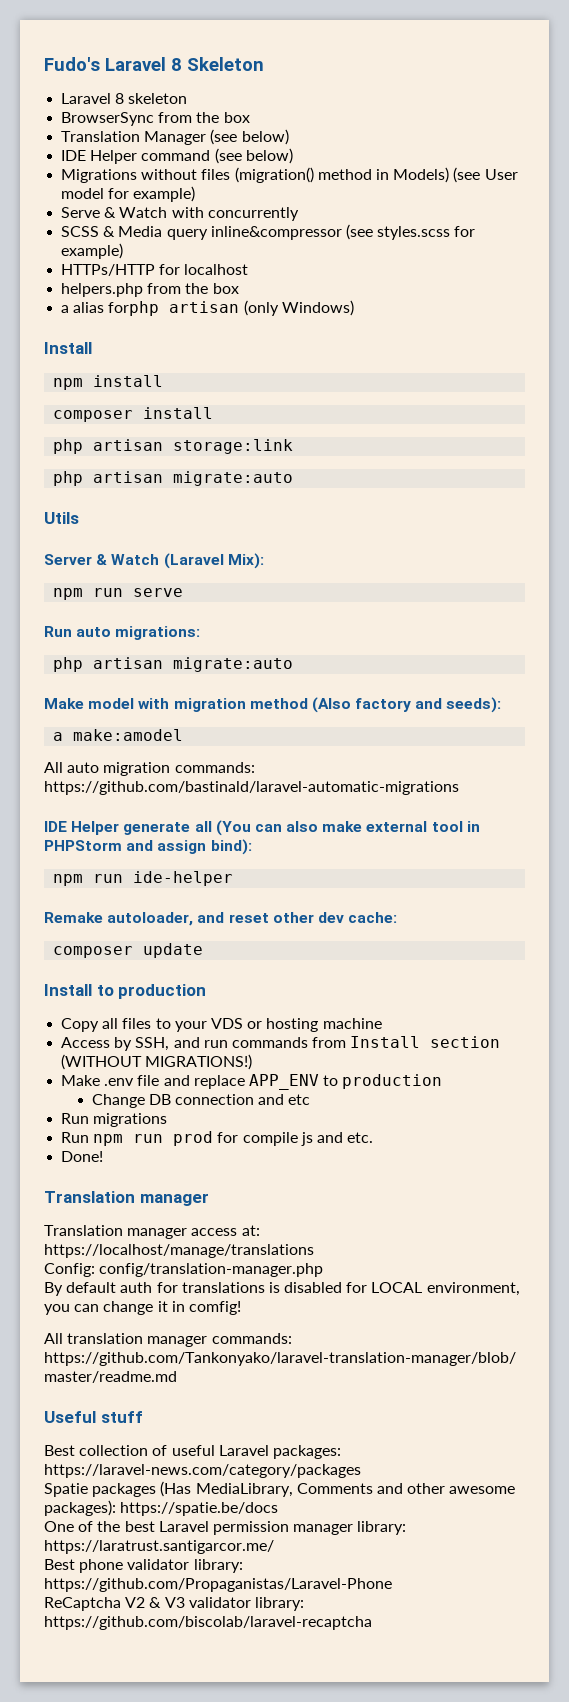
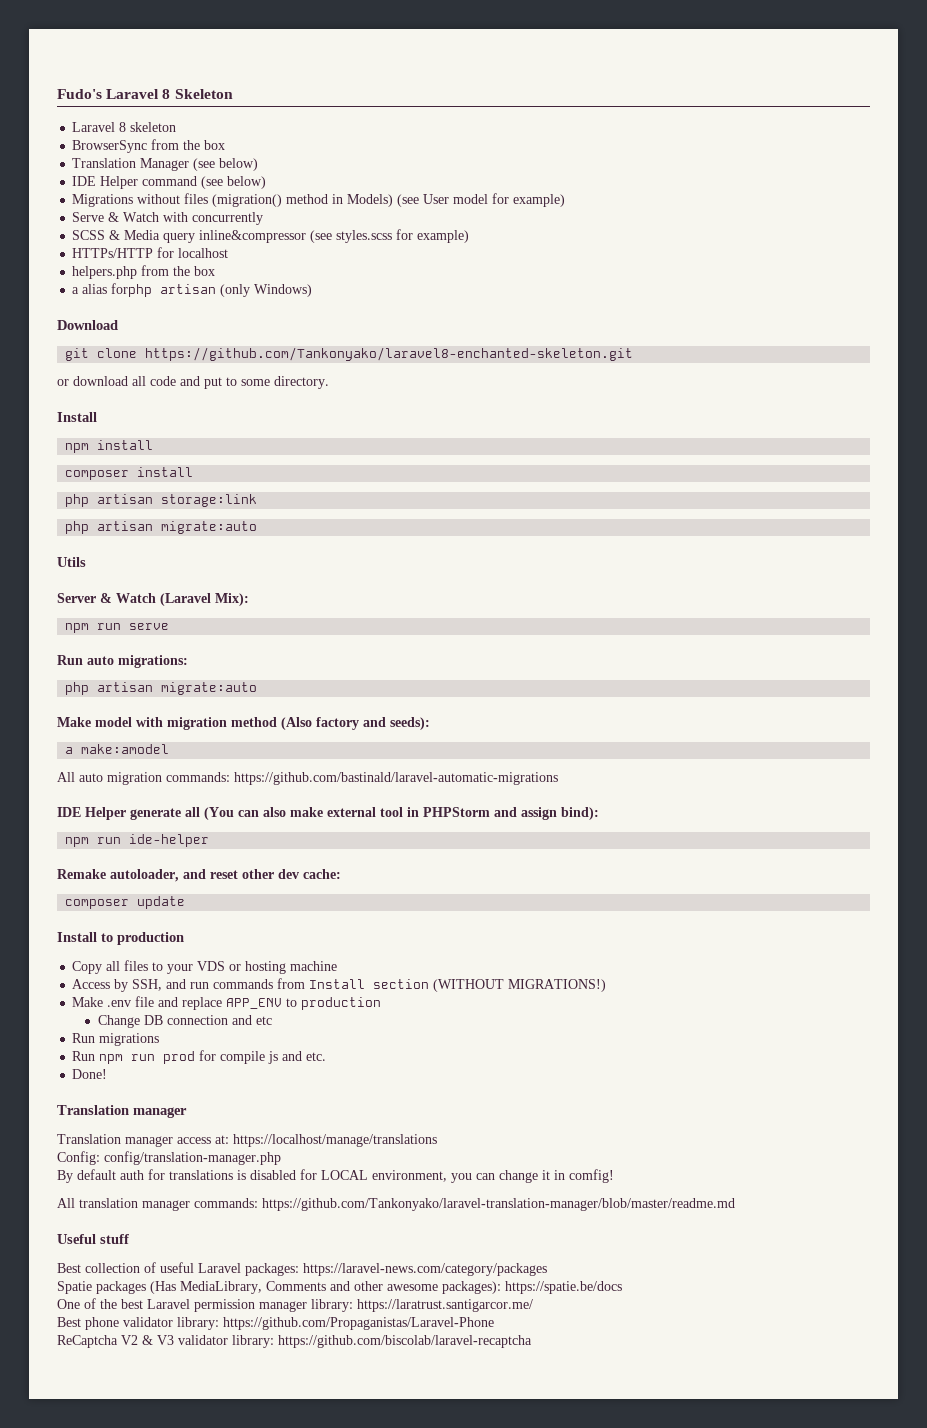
(354, 308) none -> [57,320,118,330] [65,347,634,361] [57,376,329,389] // Download // git clone https://github.com/Tankonyako/laravel8-enchanted-skeleton.git // or download all code and put to some directory.

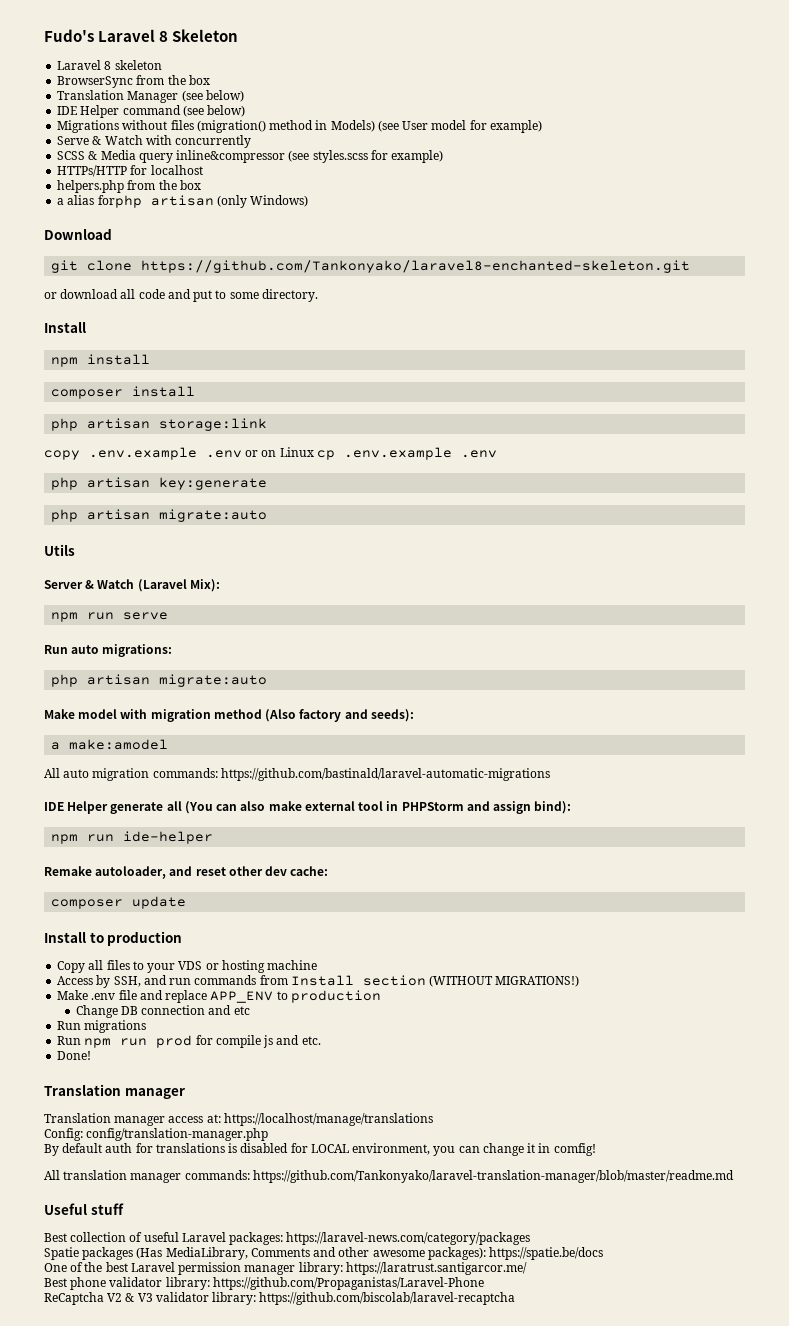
(258, 500) none -> [44,447,497,460] [51,477,268,490] // copy .env.example .env or on Linux cp .env.example .env // php artisan key:generate

